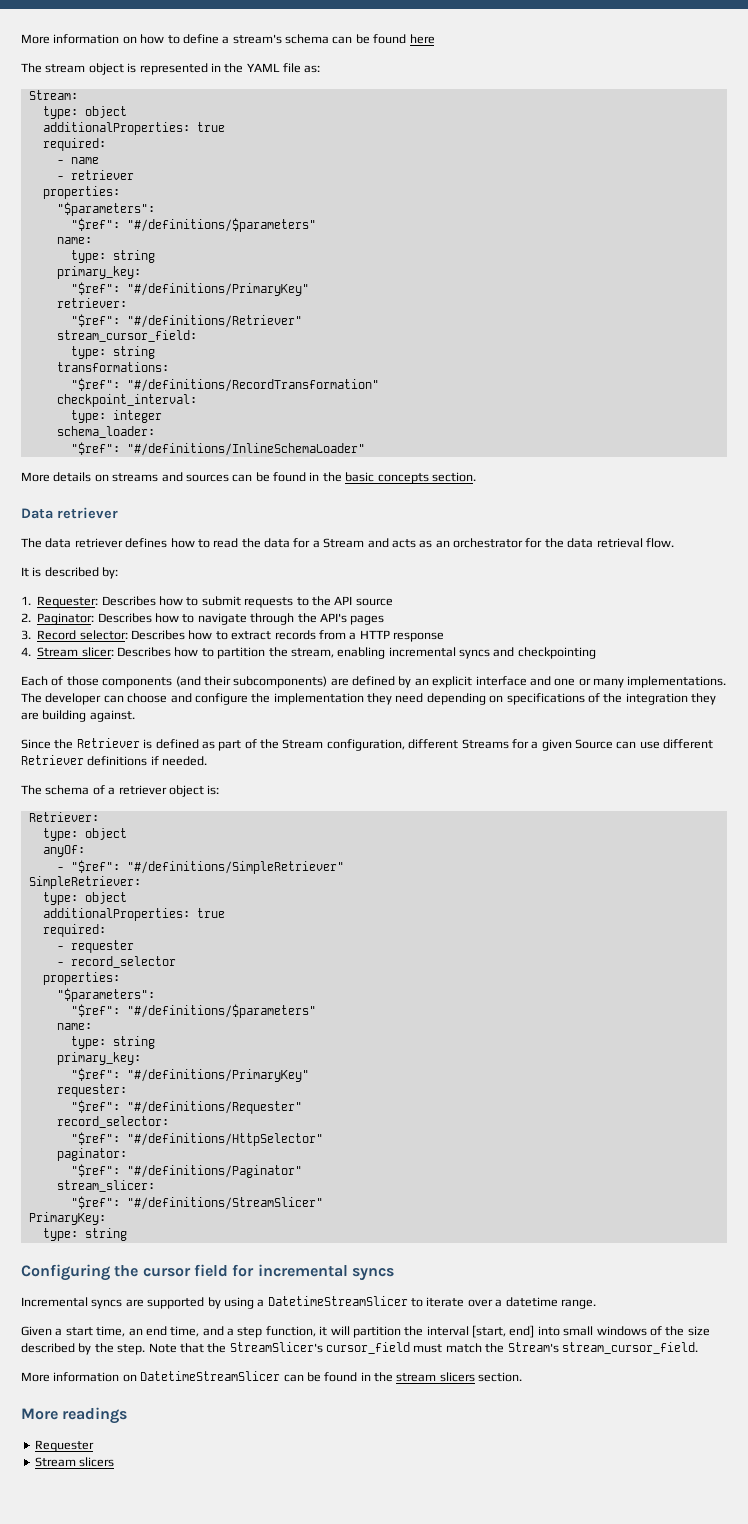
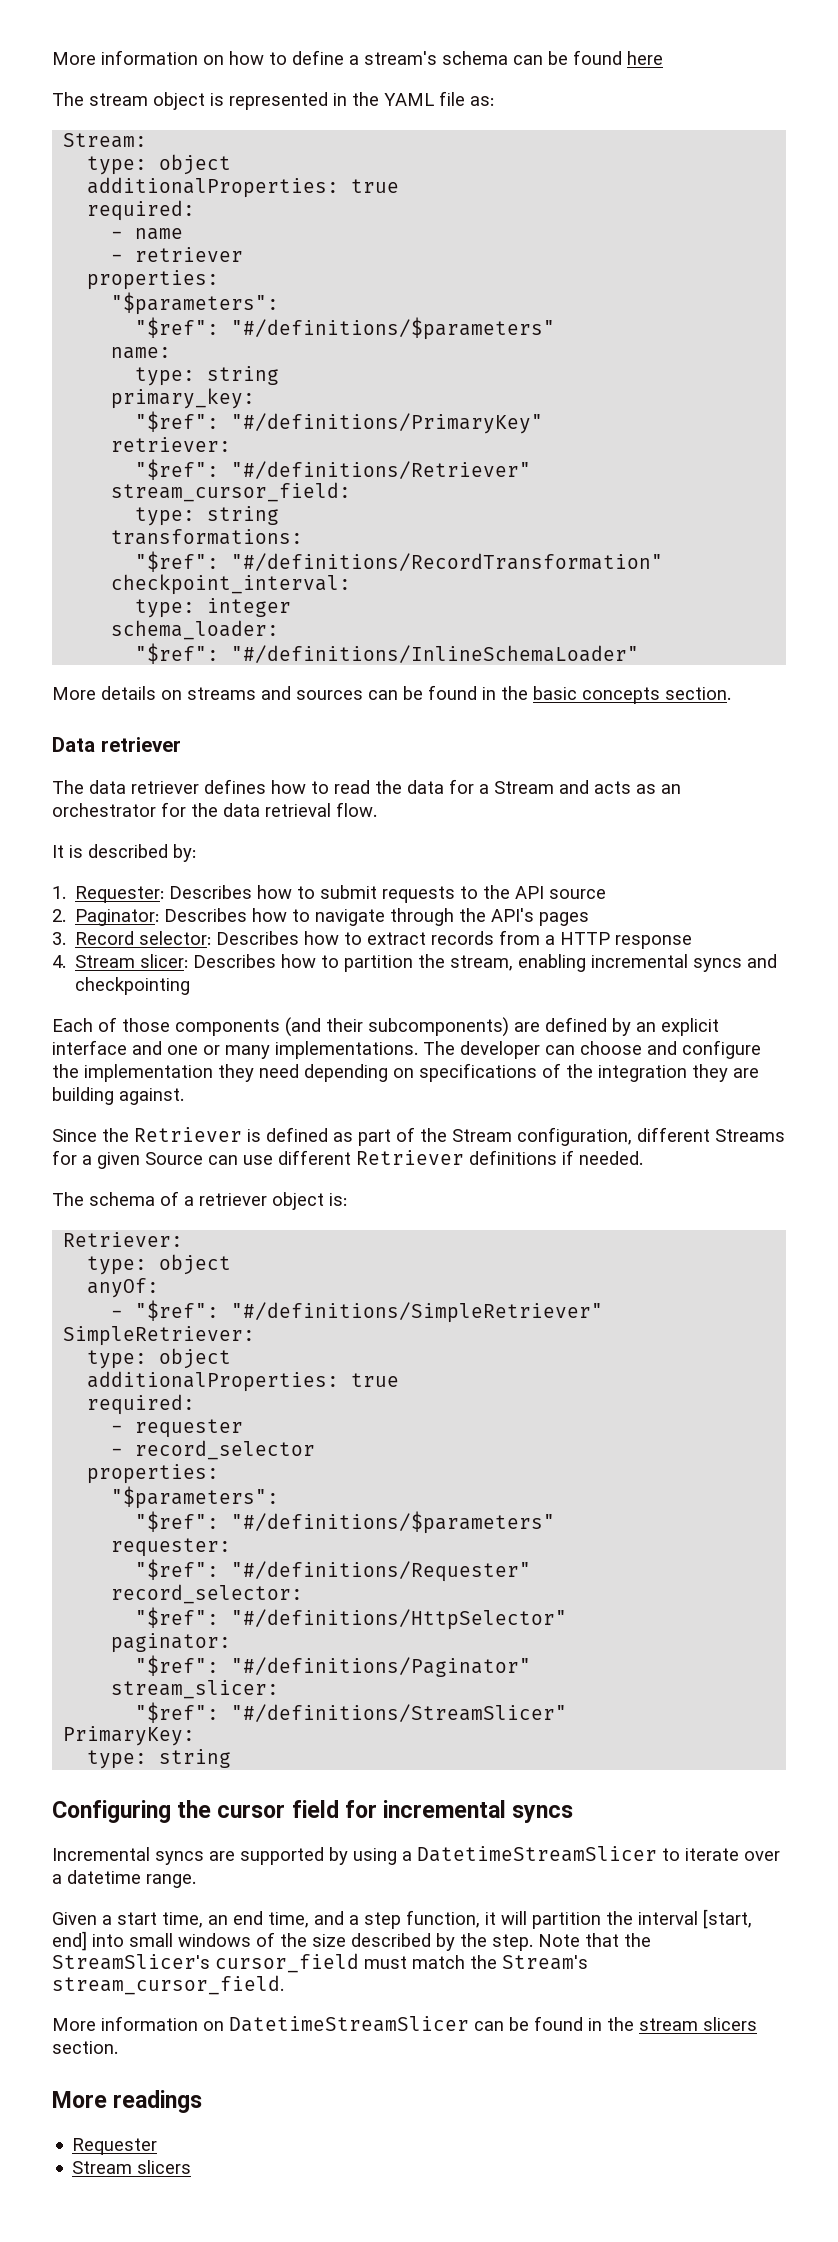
[56,1023,92,1030] [70,1036,155,1049] [56,1052,141,1065] [70,1068,309,1082] // name: // type: string // primary_key: // "$ref": "#/definitions/PrimaryKey" -> (556, 1522) none

